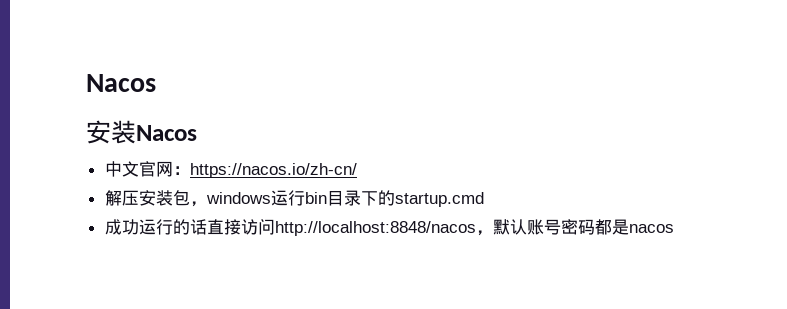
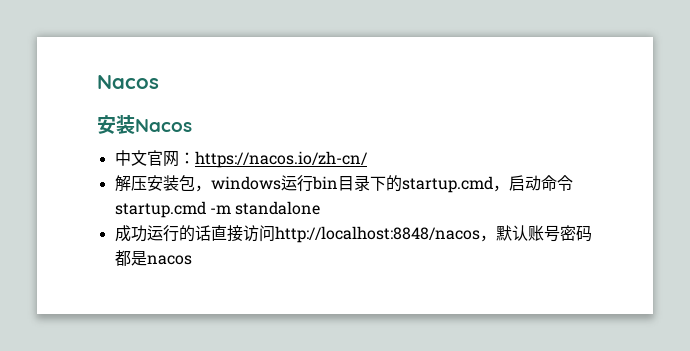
(484, 199) none -> [492,175,573,192] [114,201,321,218] ，启动命令startup.cmd -m standalone

